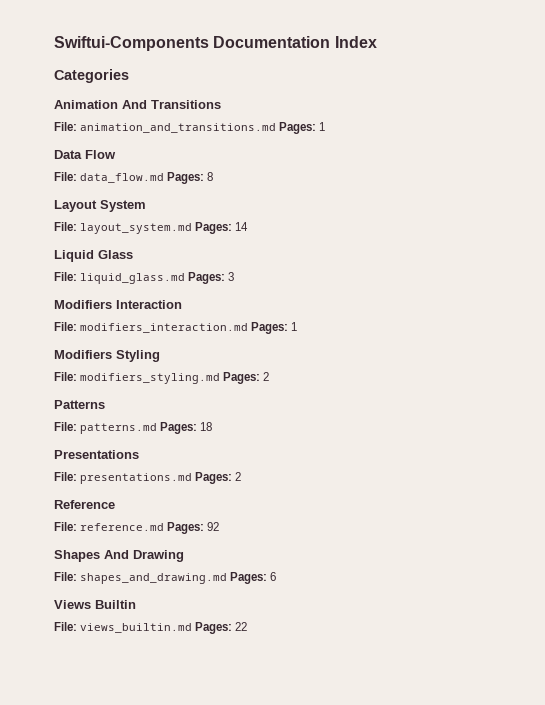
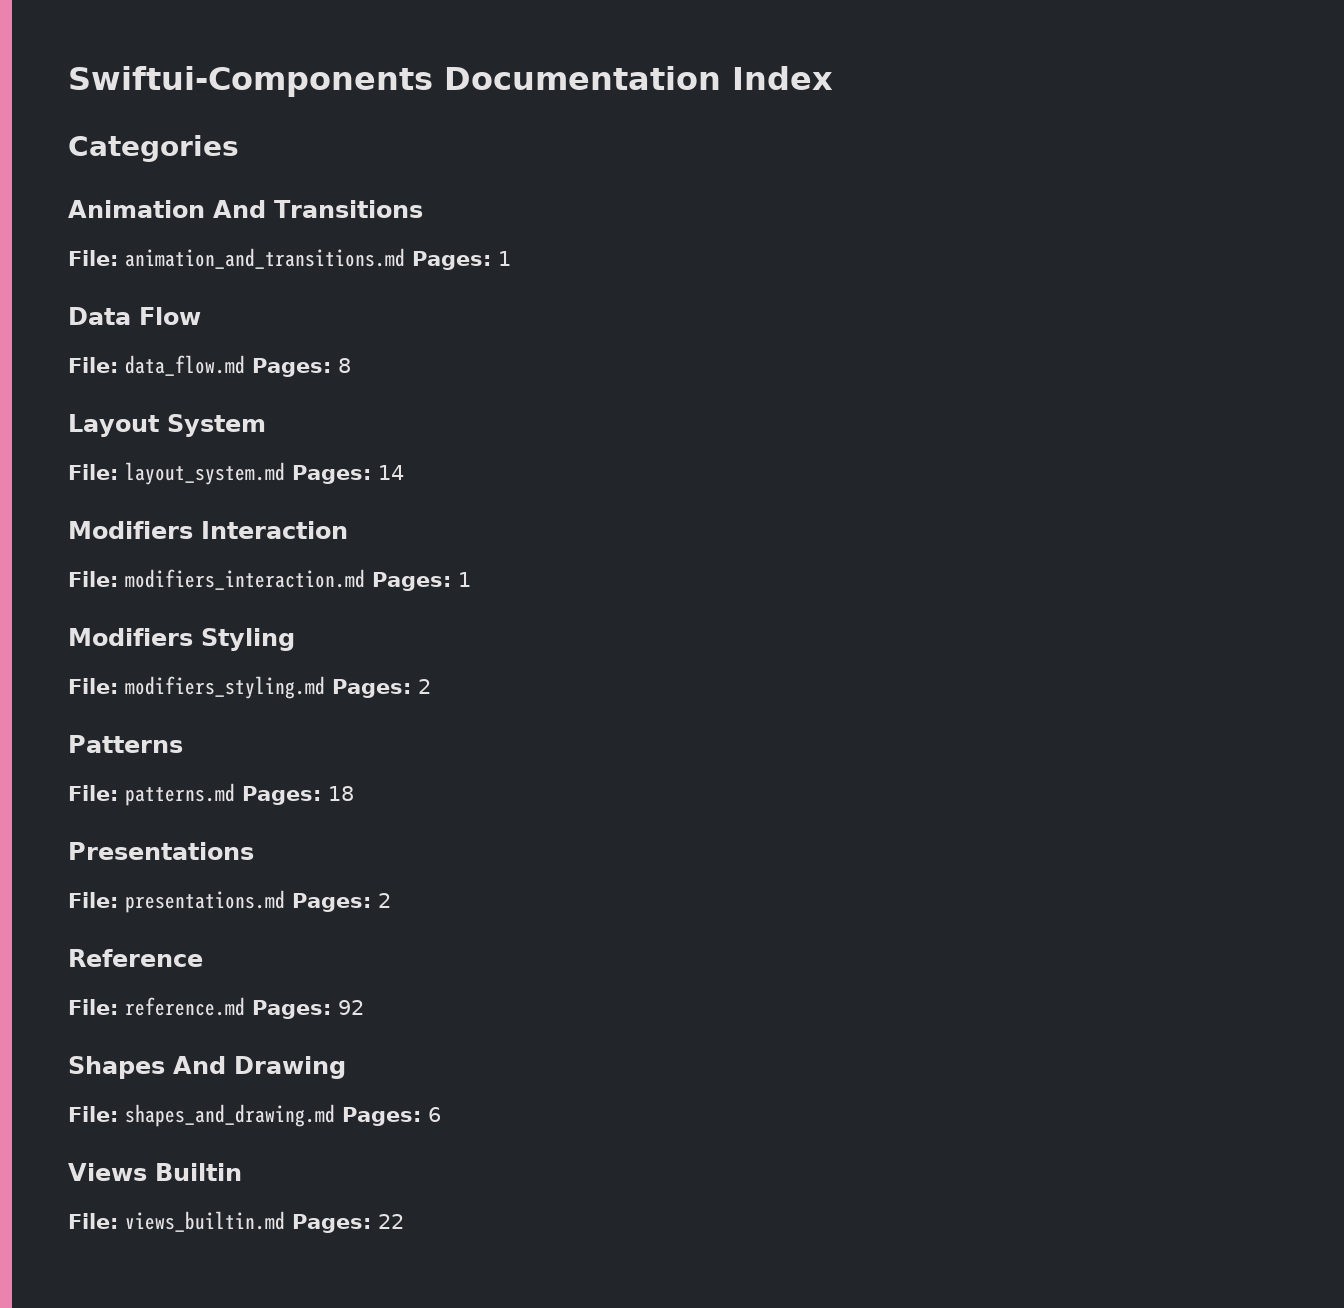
[54,250,133,262] [54,272,235,284] // Liquid Glass // File: liquid_glass.md Pages: 3 -> (404, 472) none

